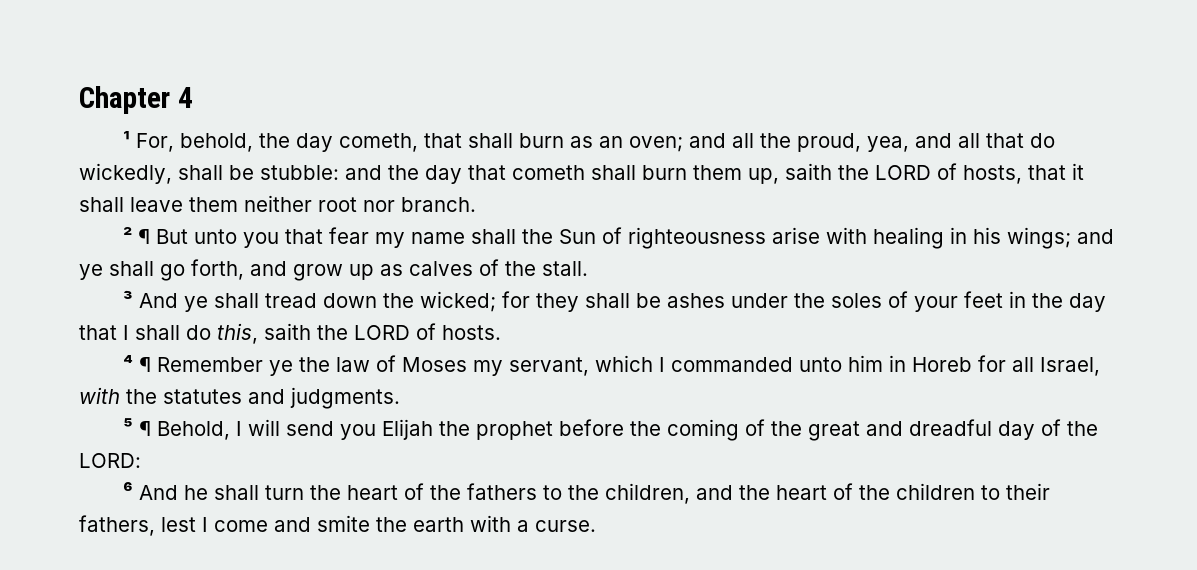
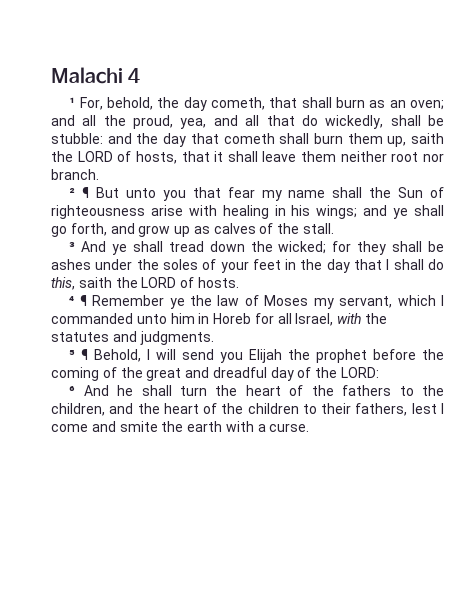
[79,86,170,114] Chapter -> [51,67,123,84] Malachi

